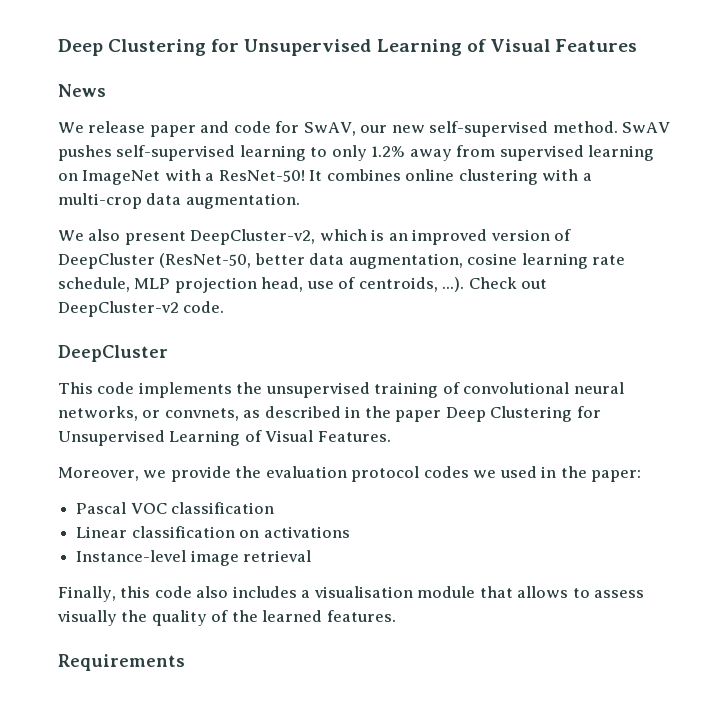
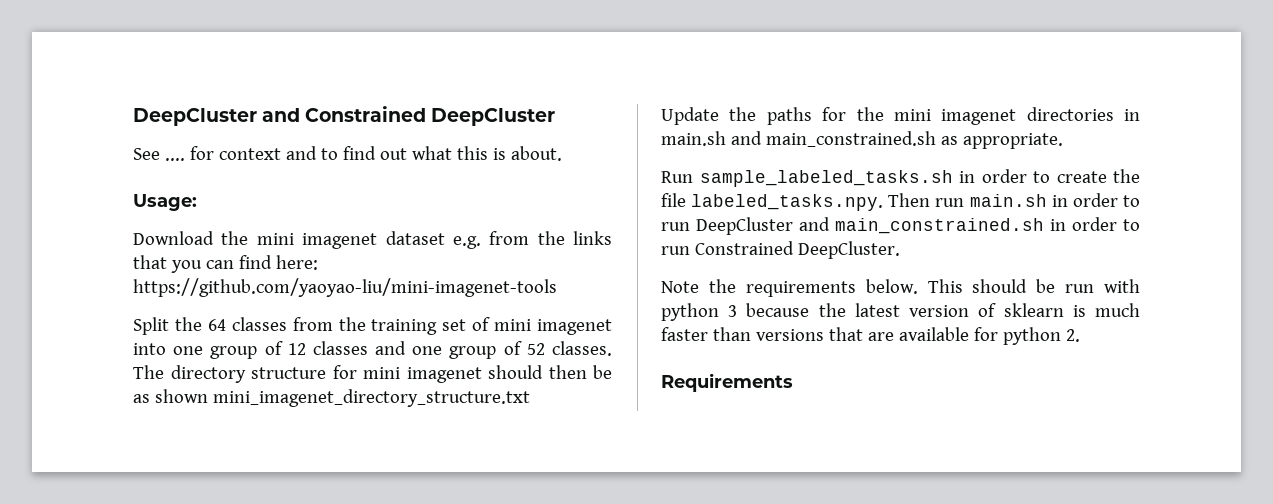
[58,39,637,56] [58,84,106,97] [58,121,671,137] [58,145,655,161] [58,169,592,185] [58,193,300,209] [58,229,572,245] [58,253,626,269] [58,277,548,293] [58,301,225,317] [58,345,168,362] [58,382,624,398] [58,406,601,422] [58,430,391,446] [58,466,642,482] [76,502,275,514] [76,526,350,538] [76,550,312,566] [58,586,645,602] [57,610,396,626] Deep Clustering for Unsupervised Learning of Visual Features // News // We release paper and code for SwAV, our new self-supervised method. SwAV pushes self-supervised learning to only 1.2% away from supervised learning on ImageNet with a ResNet-50! It combines online clustering with a multi-crop data augmentation. // We also present DeepCluster-v2, which is an improved version of DeepCluster (ResNet-50, better data augmentation, cosine learning rate schedule, MLP projection head, use of centroids, ...). Check out DeepCluster-v2 code. // DeepCluster // This code implements the unsupervised training of convolutional neural networks, or convnets, as described in the paper Deep Clustering for Unsupervised Learning of Visual Features. // Moreover, we provide the evaluation protocol codes we used in the paper: // Pascal VOC classification // Linear classification on activations // Instance-level image retrieval // Finally, this code also includes a visualisation module that allows to assess visually the quality of the learned features. -> [133,106,556,126] [133,146,562,161] [133,194,197,211] [133,231,612,249] [133,255,318,273] [133,278,557,297] [133,317,612,335] [133,341,612,359] [133,365,612,383] [133,389,530,407] [661,107,1140,125] [661,131,1063,149] [661,169,1140,187] [661,193,1140,211] [661,217,1140,235] [661,241,900,259] [661,279,1140,297] [661,303,1140,321] [661,327,1080,345] DeepCluster and Constrained DeepCluster // See .... for context and to find out what this is about. // Usage: // Download the mini imagenet dataset e.g. from the links that you can find here: https://github.com/yaoyao-liu/mini-imagenet-tools // Split the 64 classes from the training set of mini imagenet into one group of 12 classes and one group of 52 classes. The directory structure for mini imagenet should then be as shown mini_imagenet_directory_structure.txt // Update the paths for the mini imagenet directories in main.sh and main_constrained.sh as appropriate. // Run sample_labeled_tasks.sh in order to create the file labeled_tasks.npy. Then run main.sh in order to run DeepCluster and main_constrained.sh in order to run Constrained DeepCluster. // Note the requirements below. This should be run with python 3 because the latest version of sklearn is much faster than versions that are available for python 2.

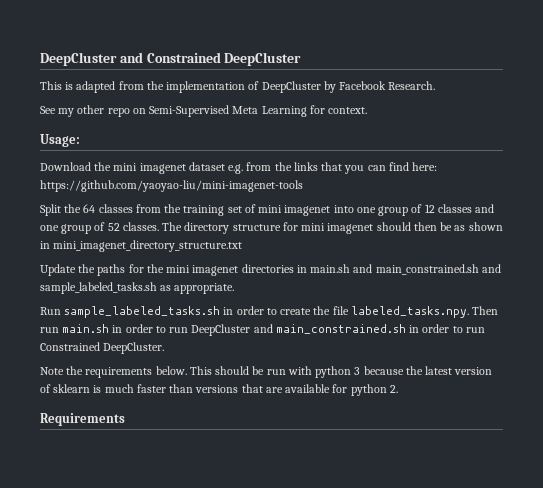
[133,146,562,161] See .... for context and to find out what this is about. -> [40,81,436,93] [40,105,368,117] This is adapted from the implementation of DeepCluster by Facebook Research. // See my other repo on Semi-Supervised Meta Learning for context.
(208, 396) none -> [40,241,50,249] in
(936, 139) none -> [481,264,501,273] [40,282,157,294] and sample_labeled_tasks.sh

